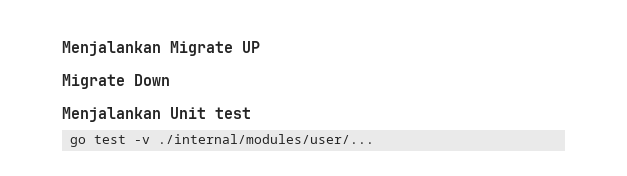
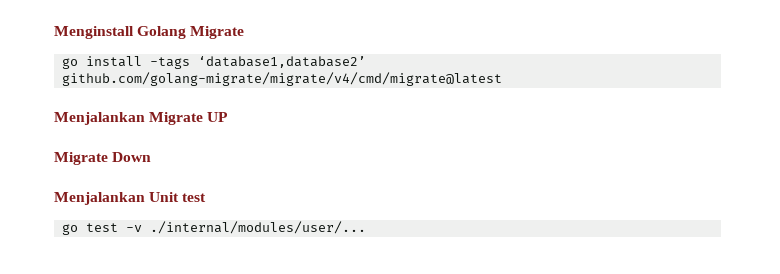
(62, 48) none -> [54,26,245,39] [62,56,367,69] [62,72,503,86] Menginstall Golang Migrate // go install -tags ‘database1,database2’ github.com/golang-migrate/migrate/v4/cmd/migrate@latest //

